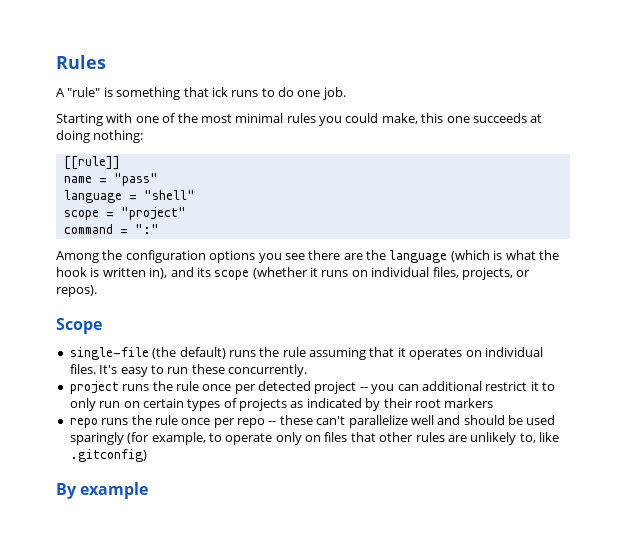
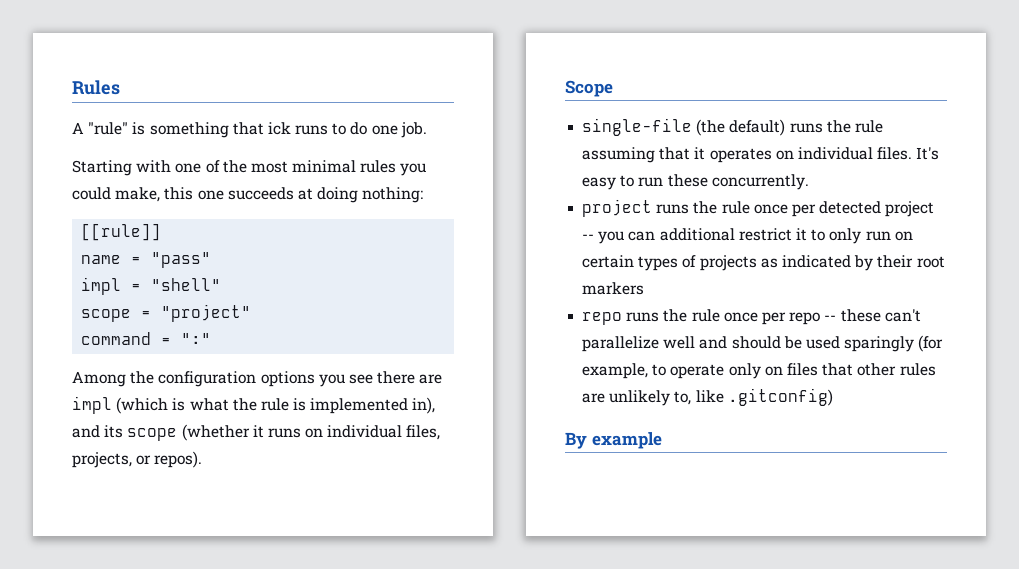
[63,190,122,203] language -> [81,277,122,295] impl
[366,250,448,263] the language -> [72,396,112,414] impl
[56,267,146,277] hook is written -> [260,398,409,414] rule is implemented

